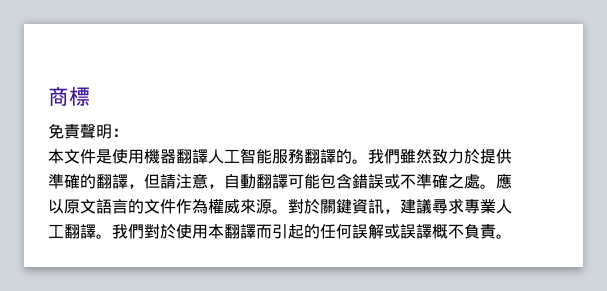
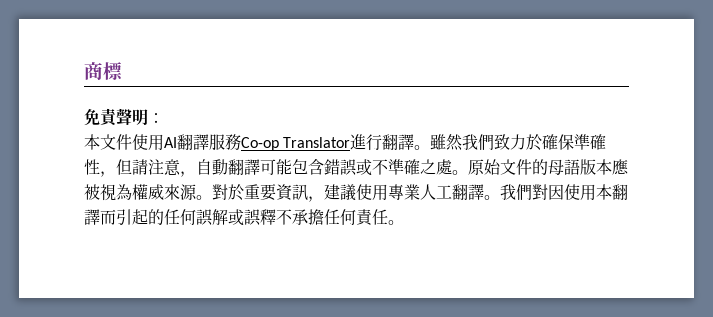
[96,148,512,164] [48,173,128,189] 是使用機器翻譯人工智能服務翻譯的。我們雖然致力於提供準確的翻譯 -> [132,134,607,151] [84,159,100,175] 使用AI翻譯服務Co-op Translator進行翻譯。雖然我們致力於確保準確性
[496,173,512,189] [48,199,192,214] 應以原文語言的文件作 -> [468,159,629,175] [84,184,116,201] 原始文件的母語版本應被視
[320,199,352,214] 關鍵 -> [244,184,276,201] 重要
[432,198,464,214] 尋求 -> [356,184,388,201] 使用
[160,224,176,239] 於 -> [548,184,564,200] 因
[416,224,496,239] 譯概不負責 -> [260,209,388,226] 釋不承擔任何責任

